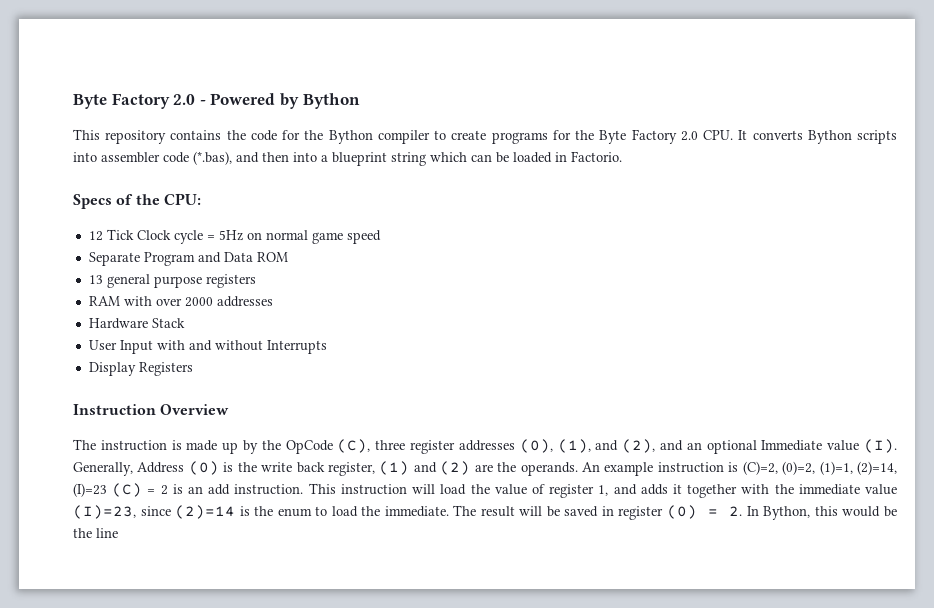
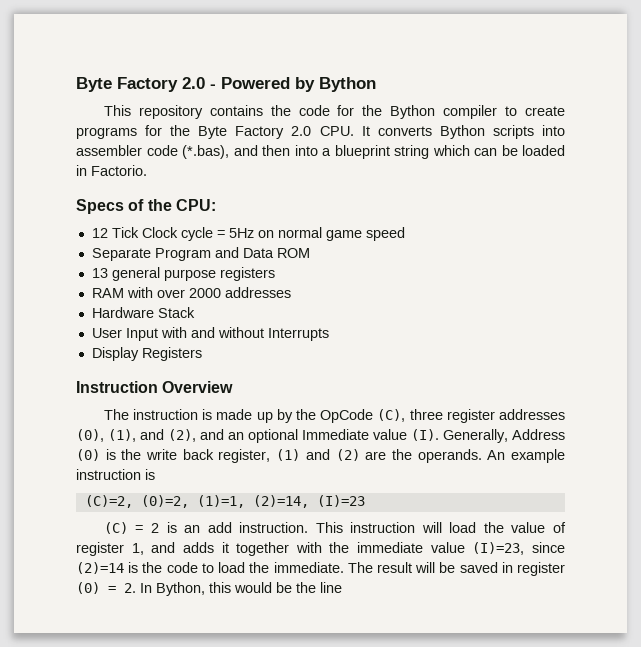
(739, 467) none -> (155, 474) //
(107, 490) none -> (365, 501) //
[277,508,312,517] enum -> [166,562,198,573] code

